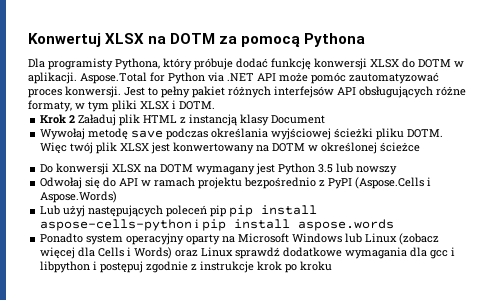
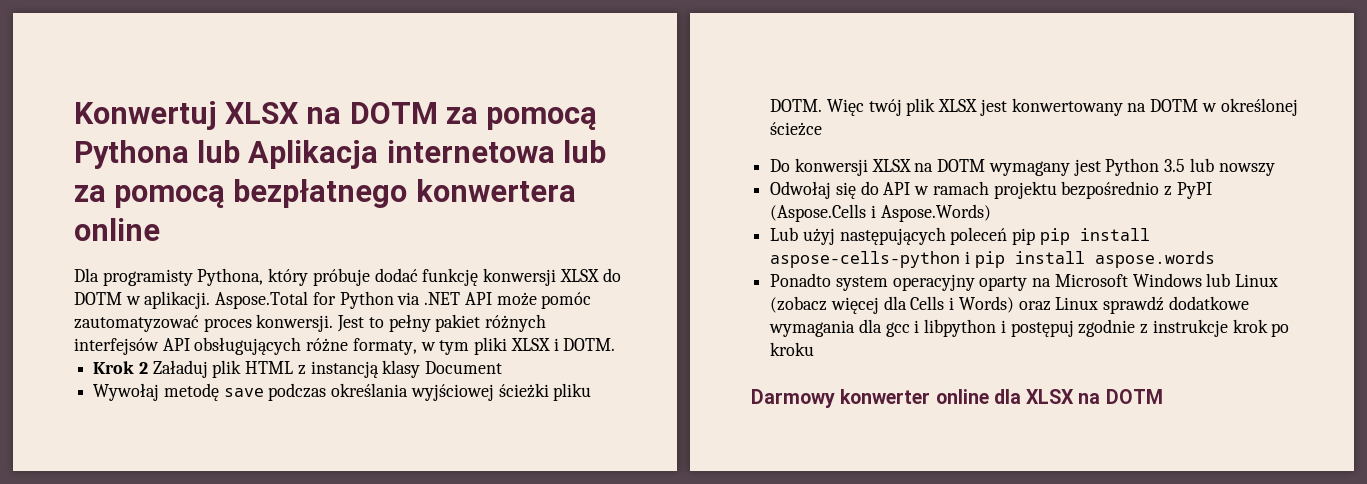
(366, 40) none -> [197,140,606,169] [74,179,576,208] [74,218,160,241] lub Aplikacja internetowa lub za pomocą bezpłatnego konwertera online
(333, 266) none -> [751,389,1163,408] // Darmowy konwerter online dla XLSX na DOTM

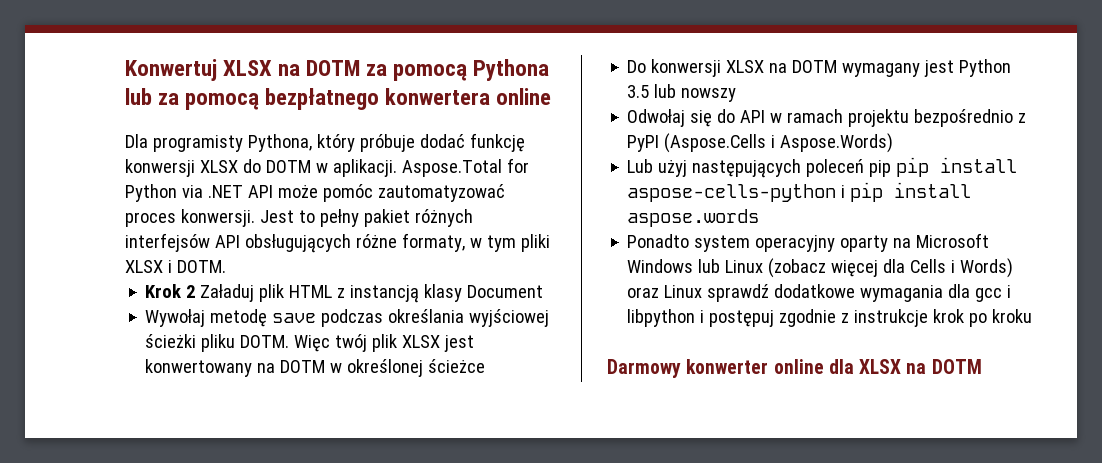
[248,140,606,169] Aplikacja internetowa lub -> (152, 96) none

